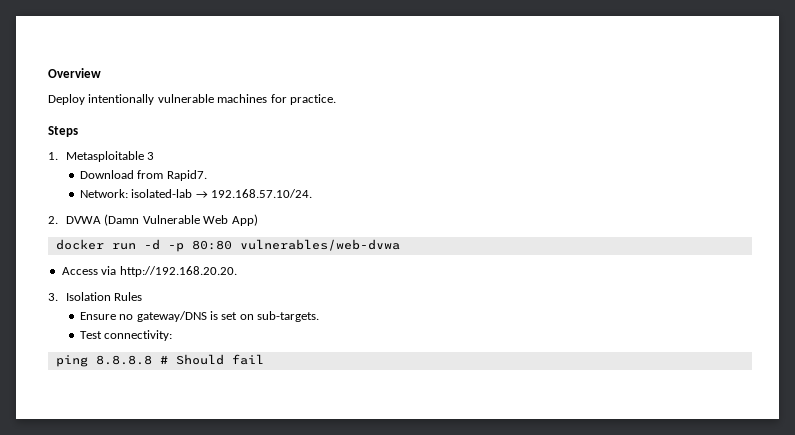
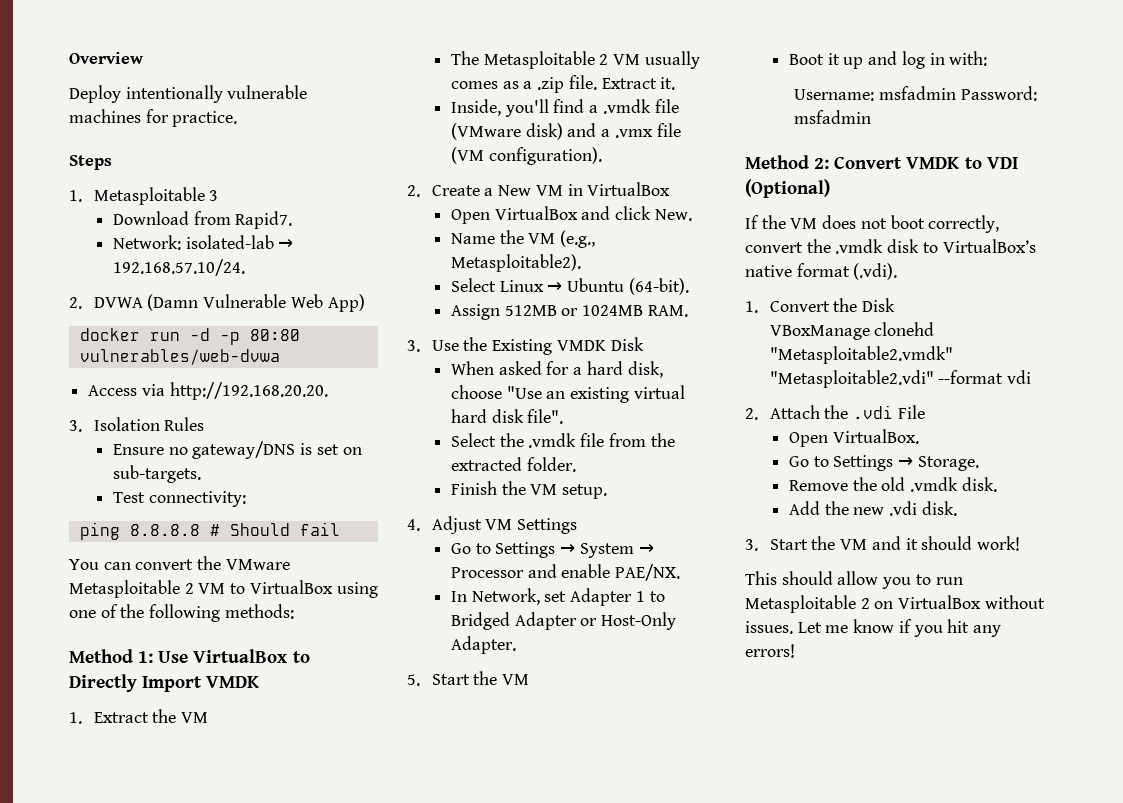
(264, 359) none -> [69,556,290,570] [69,580,378,598] [69,604,294,622] [69,649,310,663] [69,674,260,692] [69,709,209,724] [450,51,700,69] [450,75,676,93] [450,99,679,117] [450,123,681,140] [450,147,602,165] [407,182,671,197] [450,206,692,224] [450,230,596,248] [450,254,581,272] [450,278,689,295] [450,304,688,320] [407,337,644,355] [450,361,663,378] [450,385,685,403] [450,409,564,424] [450,433,675,448] [450,457,576,472] [450,481,608,499] [407,516,578,534] [450,542,654,558] [450,564,681,581] [450,588,665,606] [450,612,677,630] [450,636,516,654] [407,671,530,686] [788,51,988,69] [794,86,1037,101] [794,110,872,124] [745,155,1018,169] [745,179,830,198] [745,215,1000,233] [745,239,1036,254] [745,263,898,280] [745,298,896,313] [769,322,935,340] [769,346,953,364] [769,370,1032,388] [745,405,925,420] [788,429,919,447] [788,455,979,471] [788,477,997,492] [788,501,957,516] [745,536,1020,551] [745,571,963,589] [745,595,1045,613] [745,619,1002,637] [745,644,795,658] // You can convert the VMware Metasploitable 2 VM to VirtualBox using one of the following methods: // Method 1: Use VirtualBox to Directly Import VMDK // 1. Extract the VM // The Metasploitable 2 VM usually comes as a .zip file. Extract it. // Inside, you'll find a .vmdk file (VMware disk) and a .vmx file (VM configuration). // 2. Create a New VM in VirtualBox // Open VirtualBox and click New. // Name the VM (e.g., Metasploitable2). // Select Linux → Ubuntu (64-bit). // Assign 512MB or 1024MB RAM. // 3. Use the Existing VMDK Disk // When asked for a hard disk, choose "Use an existing virtual hard disk file". // Select the .vmdk file from the extracted folder. // Finish the VM setup. // 4. Adjust VM Settings // Go to Settings → System → Processor and enable PAE/NX. // In Network, set Adapter 1 to Bridged Adapter or Host-Only Adapter. // 5. Start the VM // Boot it up and log in with: // Username: msfadmin Password: msfadmin // Method 2: Convert VMDK to VDI (Optional) // If the VM does not boot correctly, convert the .vmdk disk to VirtualBox’s native format (.vdi). // 1. Convert the Disk // VBoxManage clonehd "Metasploitable2.vmdk" "Metasploitable2.vdi" --format vdi // 2. Attach the .vdi File // Open VirtualBox. // Go to Settings → Storage. // Remove the old .vmdk disk. // Add the new .vdi disk. // 3. Start the VM and it should work! // This should allow you to run Metasploitable 2 on VirtualBox without issues. Let me know if you hit any errors!

